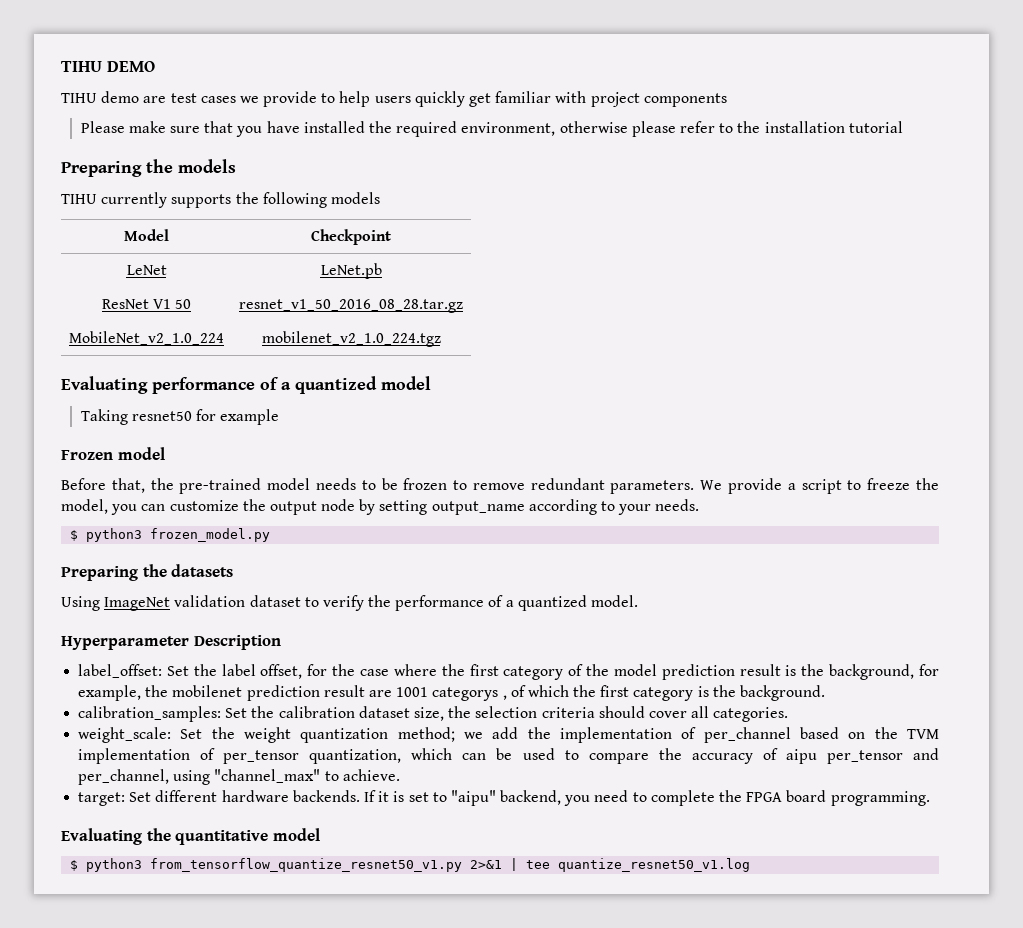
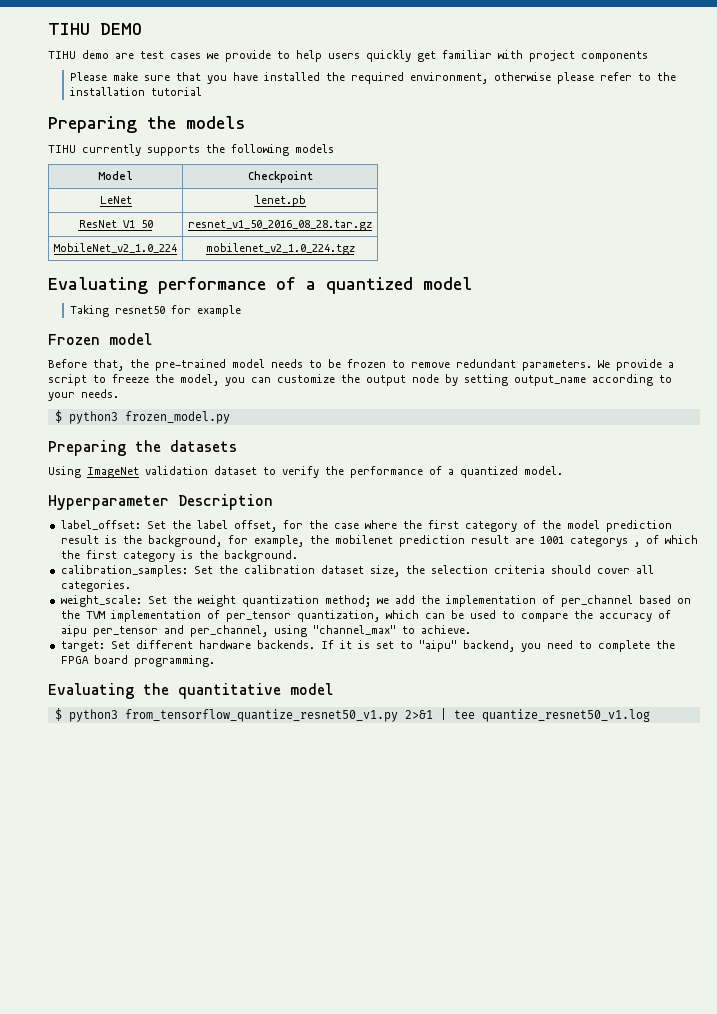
[320,263,382,279] LeNet.pb -> [254,195,306,207] lenet.pb

